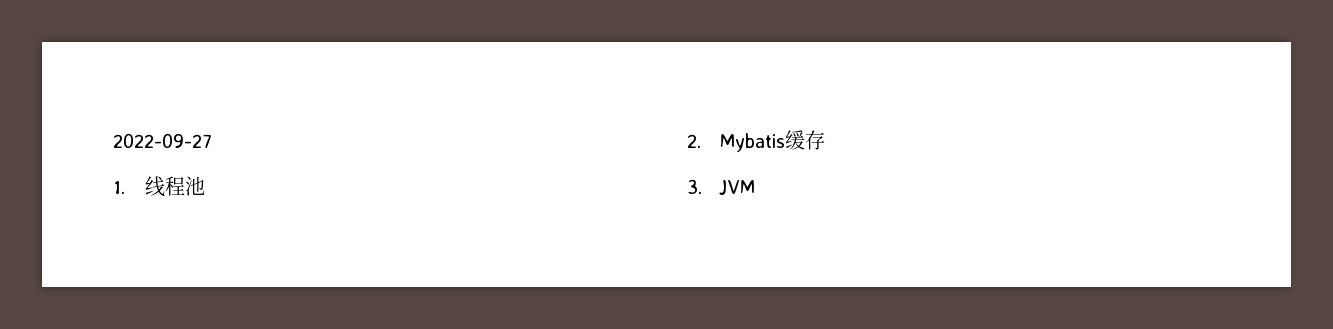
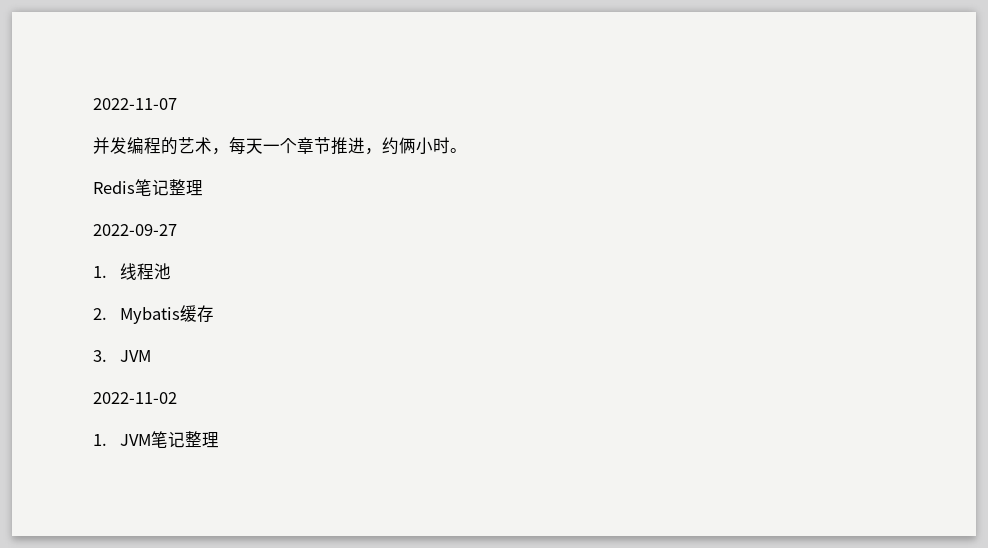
(113, 140) none -> [93,98,177,110] [93,137,467,155] [93,179,203,196] 2022-11-07 // 并发编程的艺术，每天一个章节推进，约俩小时。 // Redis笔记整理 //
(756, 187) none -> [93,392,177,404] [93,431,220,448] // 2022-11-02 // 1. JVM笔记整理

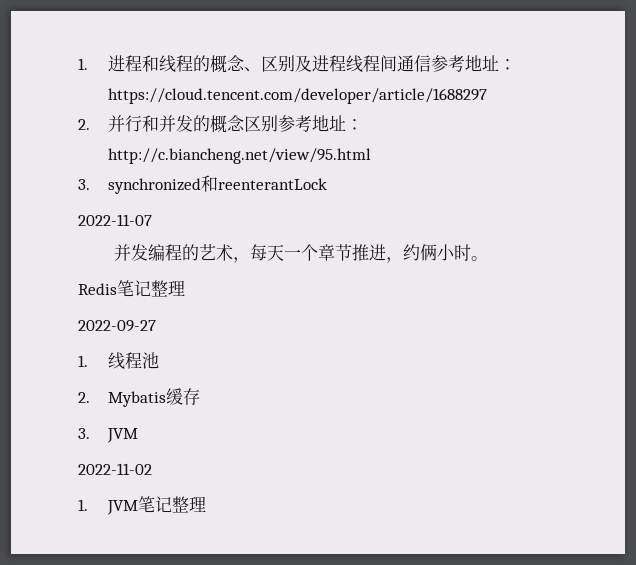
(93, 104) none -> [78,55,517,73] [108,88,488,104] [78,115,364,133] [108,148,372,164] [78,175,328,194] 1.进程和线程的概念、区别及进程线程间通信参考地址：https://cloud.tencent.com/developer/article/1688297 // 2.并行和并发的概念区别参考地址：http://c.biancheng.net/view/95.html // 3. synchronized和reenterantLock //

